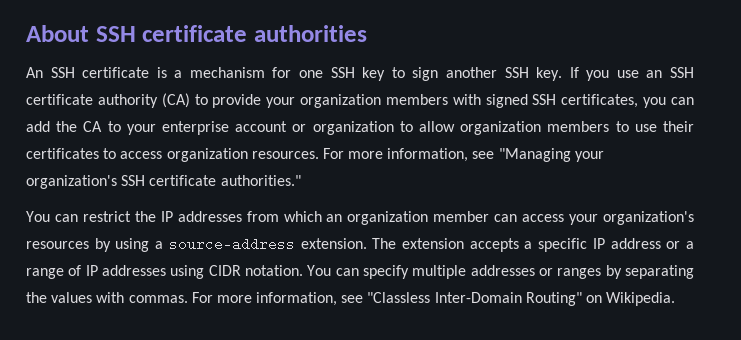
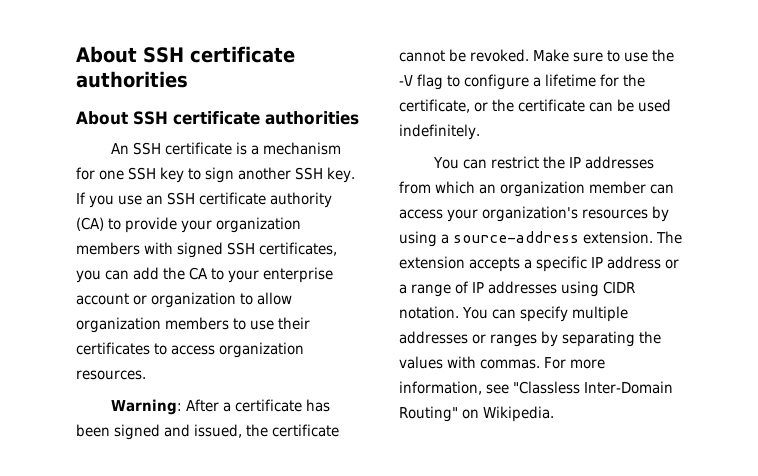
[26,25,367,42] About SSH certificate authorities -> [76,46,295,63] [76,71,188,88] [76,111,359,125] About SSH certificate authorities // About SSH certificate authorities
[322,148,604,162] [26,175,301,189] For more information, see "Managing your organization's SSH certificate authorities." -> [110,399,330,415] [76,424,339,440] [399,49,674,62] [399,74,645,90] [399,99,671,113] [399,124,480,140] // Warning: After a certificate has been signed and issued, the certificate cannot be revoked. Make sure to use the -V flag to configure a lifetime for the certificate, or the certificate can be used indefinitely.

